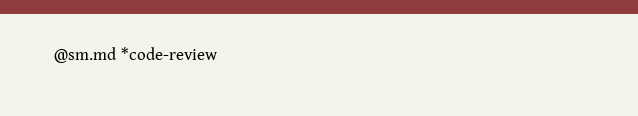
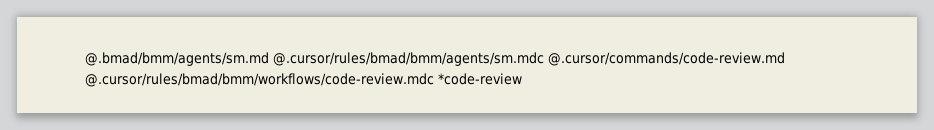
[54,47,116,63] @sm.md -> [85,52,785,66] [85,73,434,87] @.bmad/bmm/agents/sm.md @.cursor/rules/bmad/bmm/agents/sm.mdc @.cursor/commands/code-review.md @.cursor/rules/bmad/bmm/workflows/code-review.mdc

